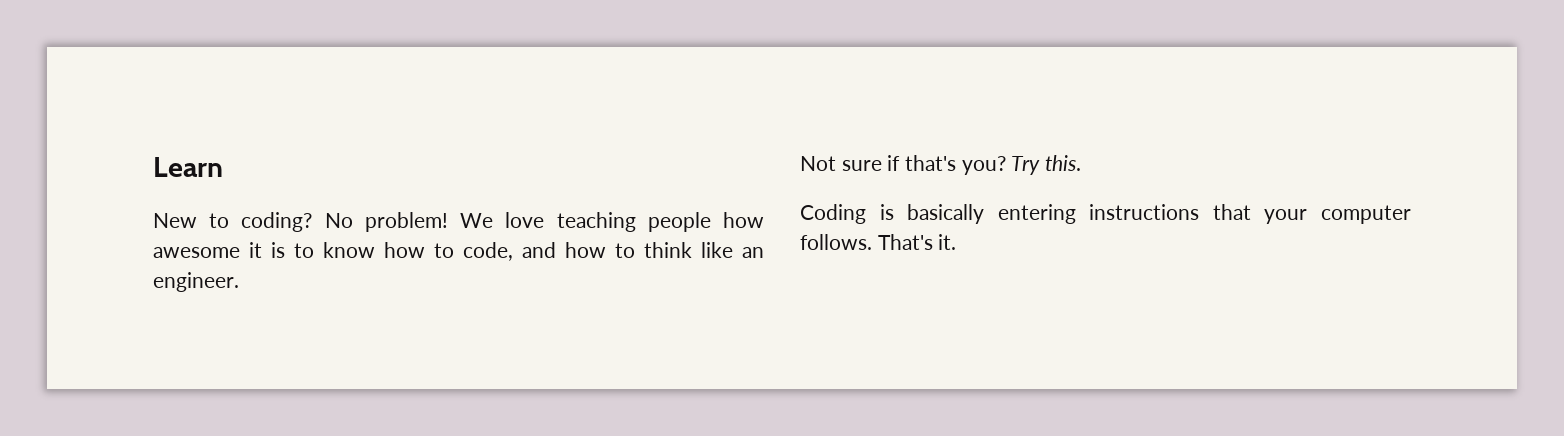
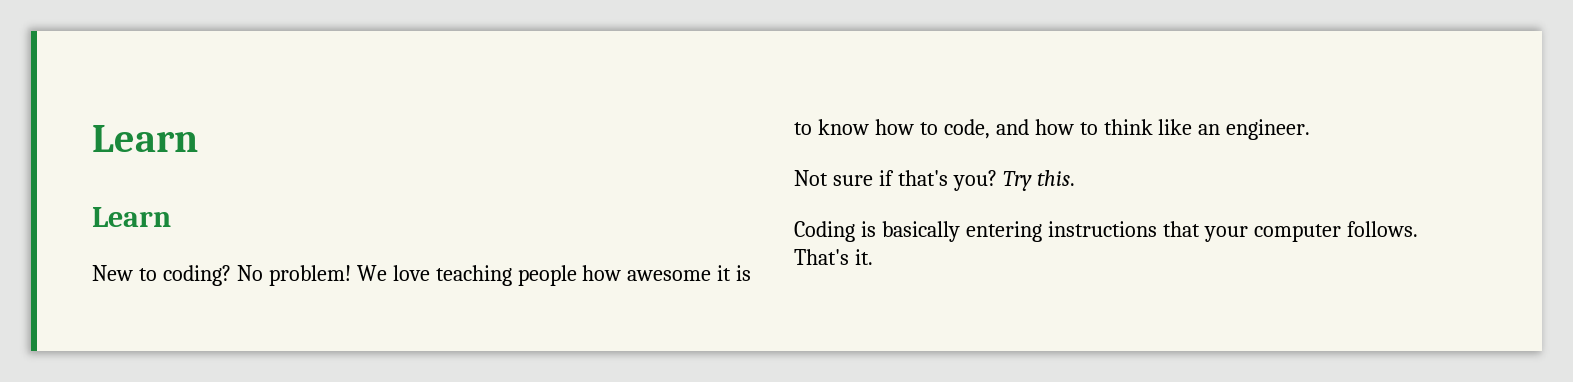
[153,157,223,177] Learn -> [92,125,198,152] [92,207,171,227] Learn // Learn

